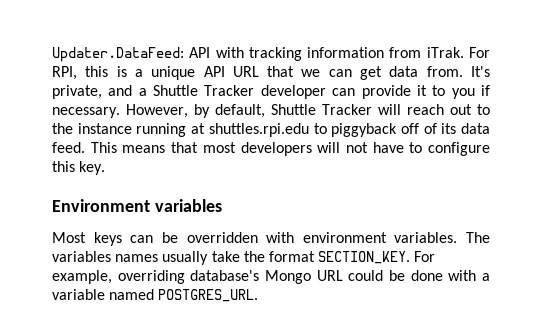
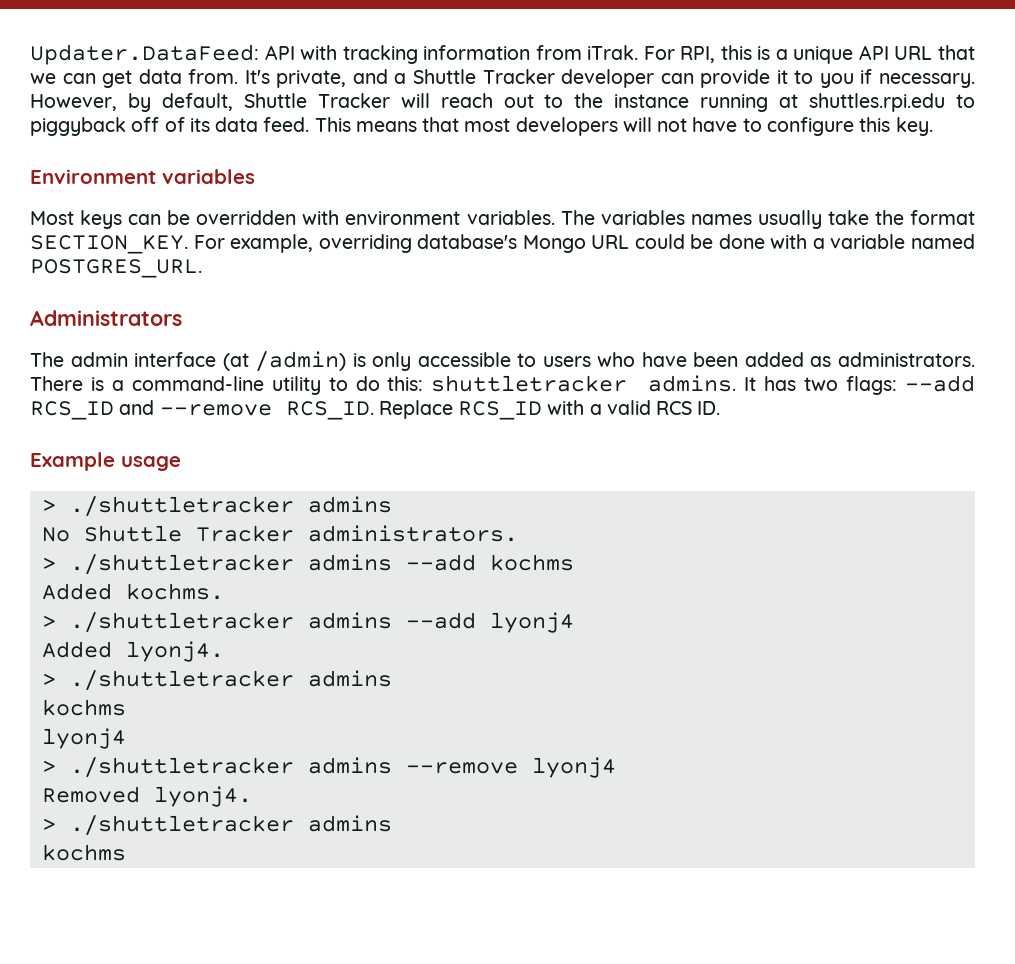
(259, 295) none -> [30,310,182,326] [30,351,975,372] [30,375,976,395] [30,400,721,420] [30,452,181,471] [41,496,392,517] [41,525,518,542] [41,554,574,575] [41,583,224,600] [41,612,574,633] [41,641,224,662] [41,670,392,691] [41,699,126,716] [41,728,126,749] [41,757,616,778] [41,786,252,807] [41,815,392,836] [41,844,126,861] // Administrators // The admin interface (at /admin) is only accessible to users who have been added as administrators. There is a command-line utility to do this: shuttletracker admins. It has two flags: --add RCS_ID and --remove RCS_ID. Replace RCS_ID with a valid RCS ID. // Example usage // > ./shuttletracker admins // No Shuttle Tracker administrators. // > ./shuttletracker admins --add kochms // Added kochms. // > ./shuttletracker admins --add lyonj4 // Added lyonj4. // > ./shuttletracker admins // kochms // lyonj4 // > ./shuttletracker admins --remove lyonj4 // Removed lyonj4. // > ./shuttletracker admins // kochms

